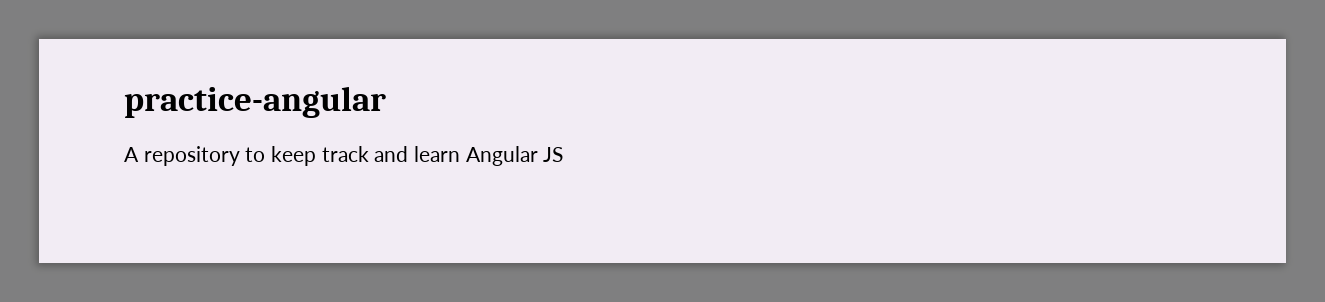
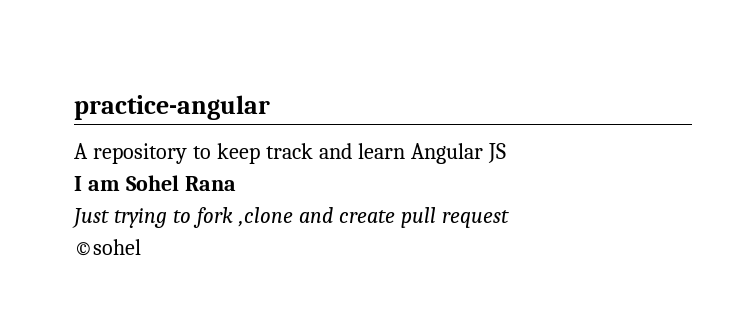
(564, 154) none -> [74,175,236,191] [72,207,509,228] [74,239,141,256] // I am Sohel Rana // Just trying to fork ,clone and create pull request // ©sohel

